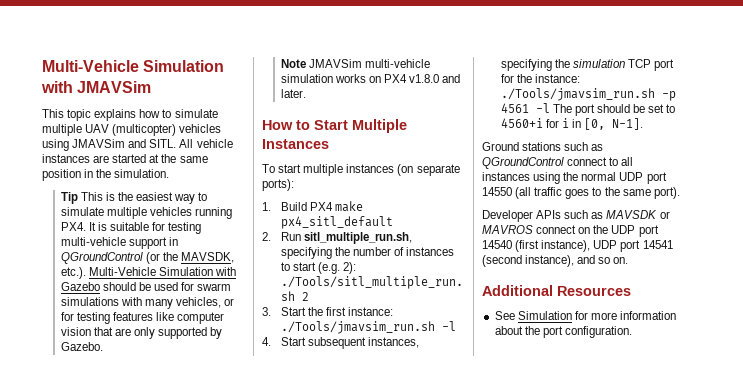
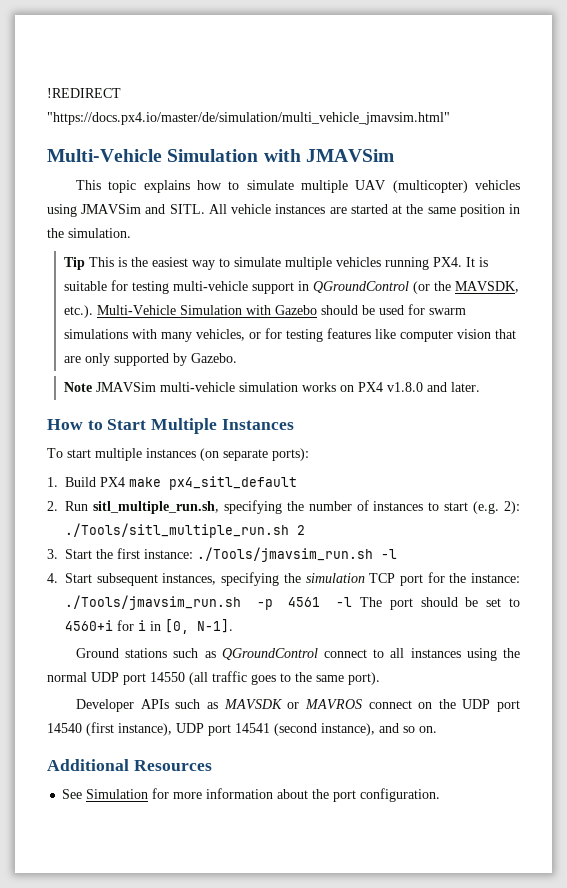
(42, 66) none -> [47,88,121,98] [47,112,450,125] !REDIRECT "https://docs.px4.io/master/de/simulation/multi_vehicle_jmavsim.html" //

